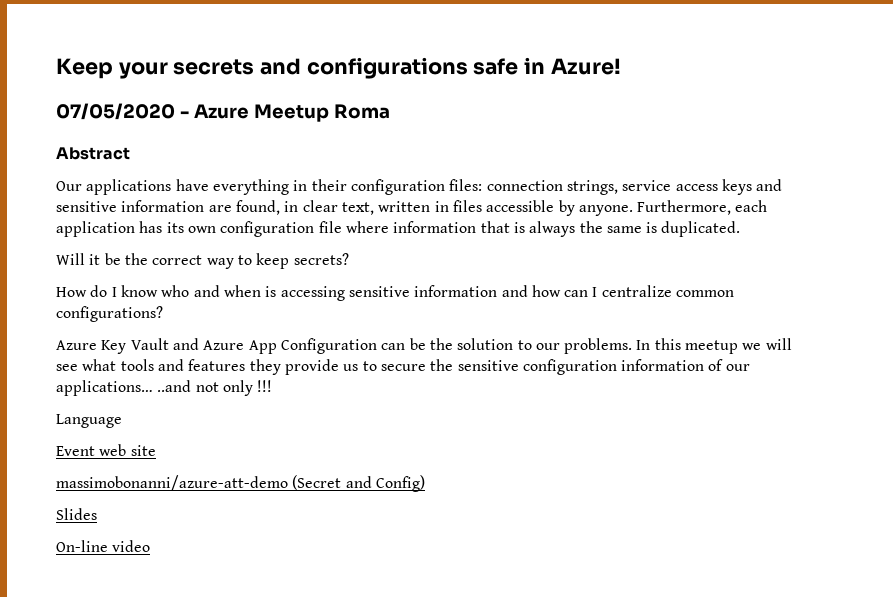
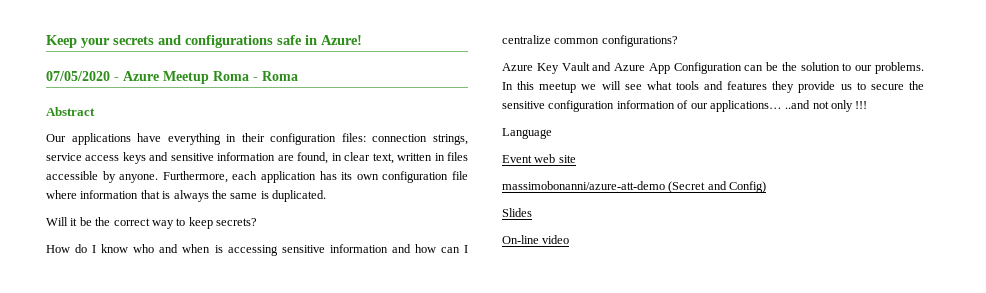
(390, 111) none -> [253,71,298,81] - Roma

